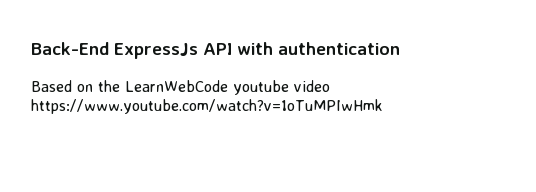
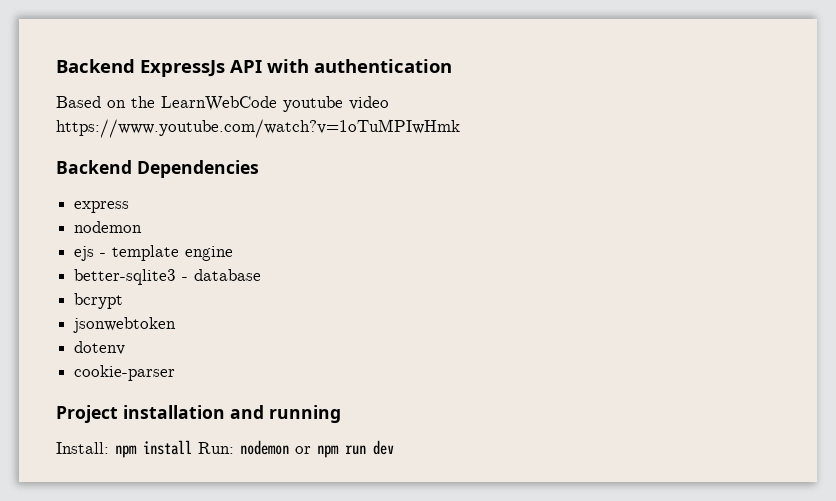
[31,42,109,55] Back-End -> [56,59,135,73] Backend
(383, 106) none -> [56,160,259,178] [74,201,130,213] [74,221,143,233] [74,245,234,261] [74,269,262,285] [74,293,124,309] [73,317,177,333] [74,341,126,355] [74,365,176,381] [56,405,341,423] [56,440,394,458] // Backend Dependencies // express // nodemon // ejs - template engine // better-sqlite3 - database // bcrypt // jsonwebtoken // dotenv // cookie-parser // Project installation and running // Install: npm install Run: nodemon or npm run dev

